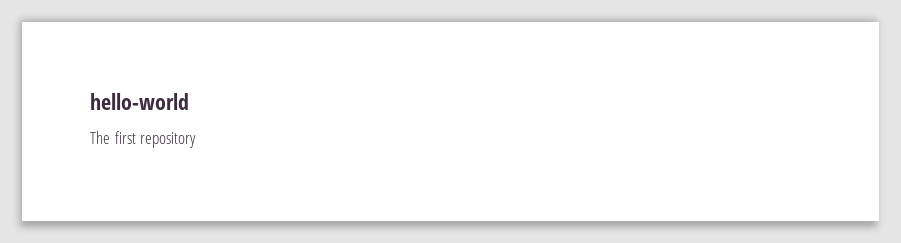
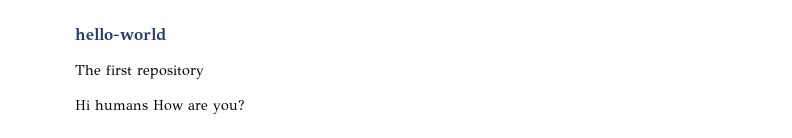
(197, 140) none -> [75,100,245,114] // Hi humans How are you?

